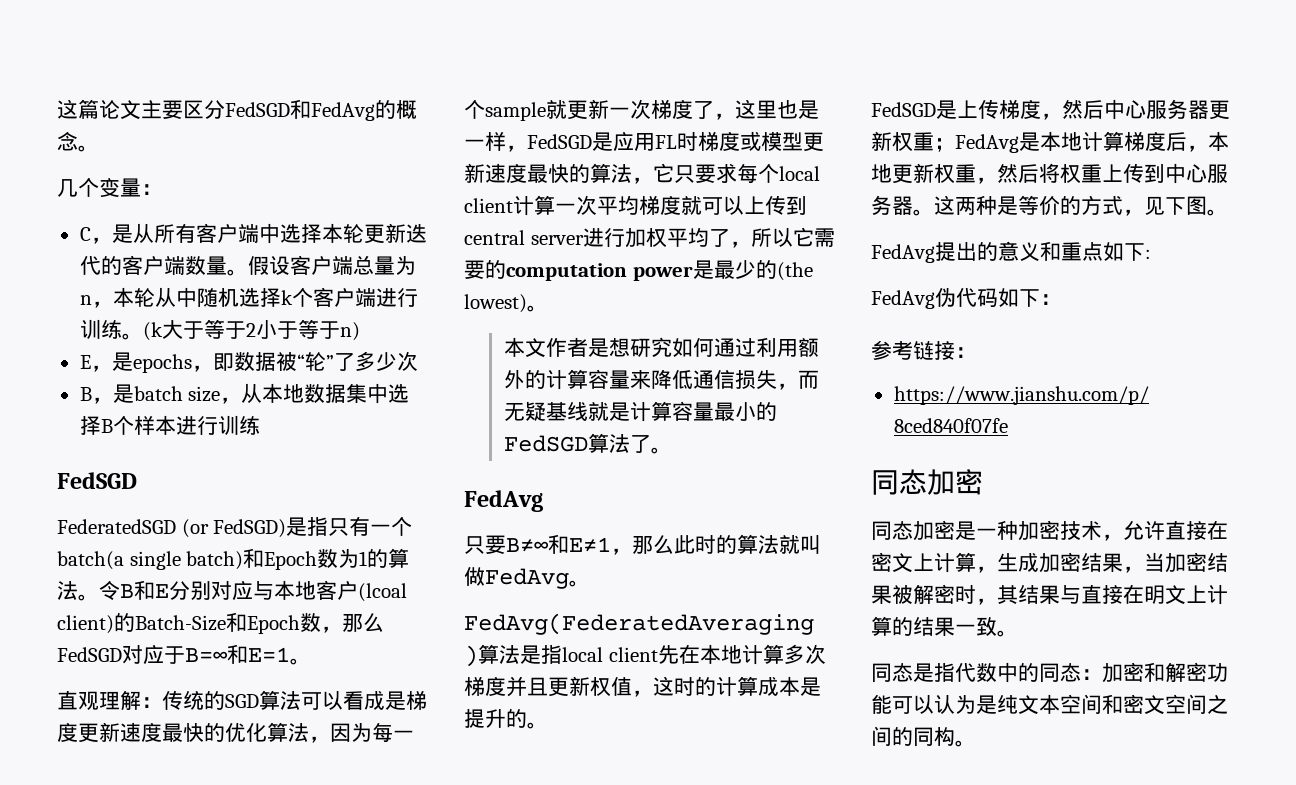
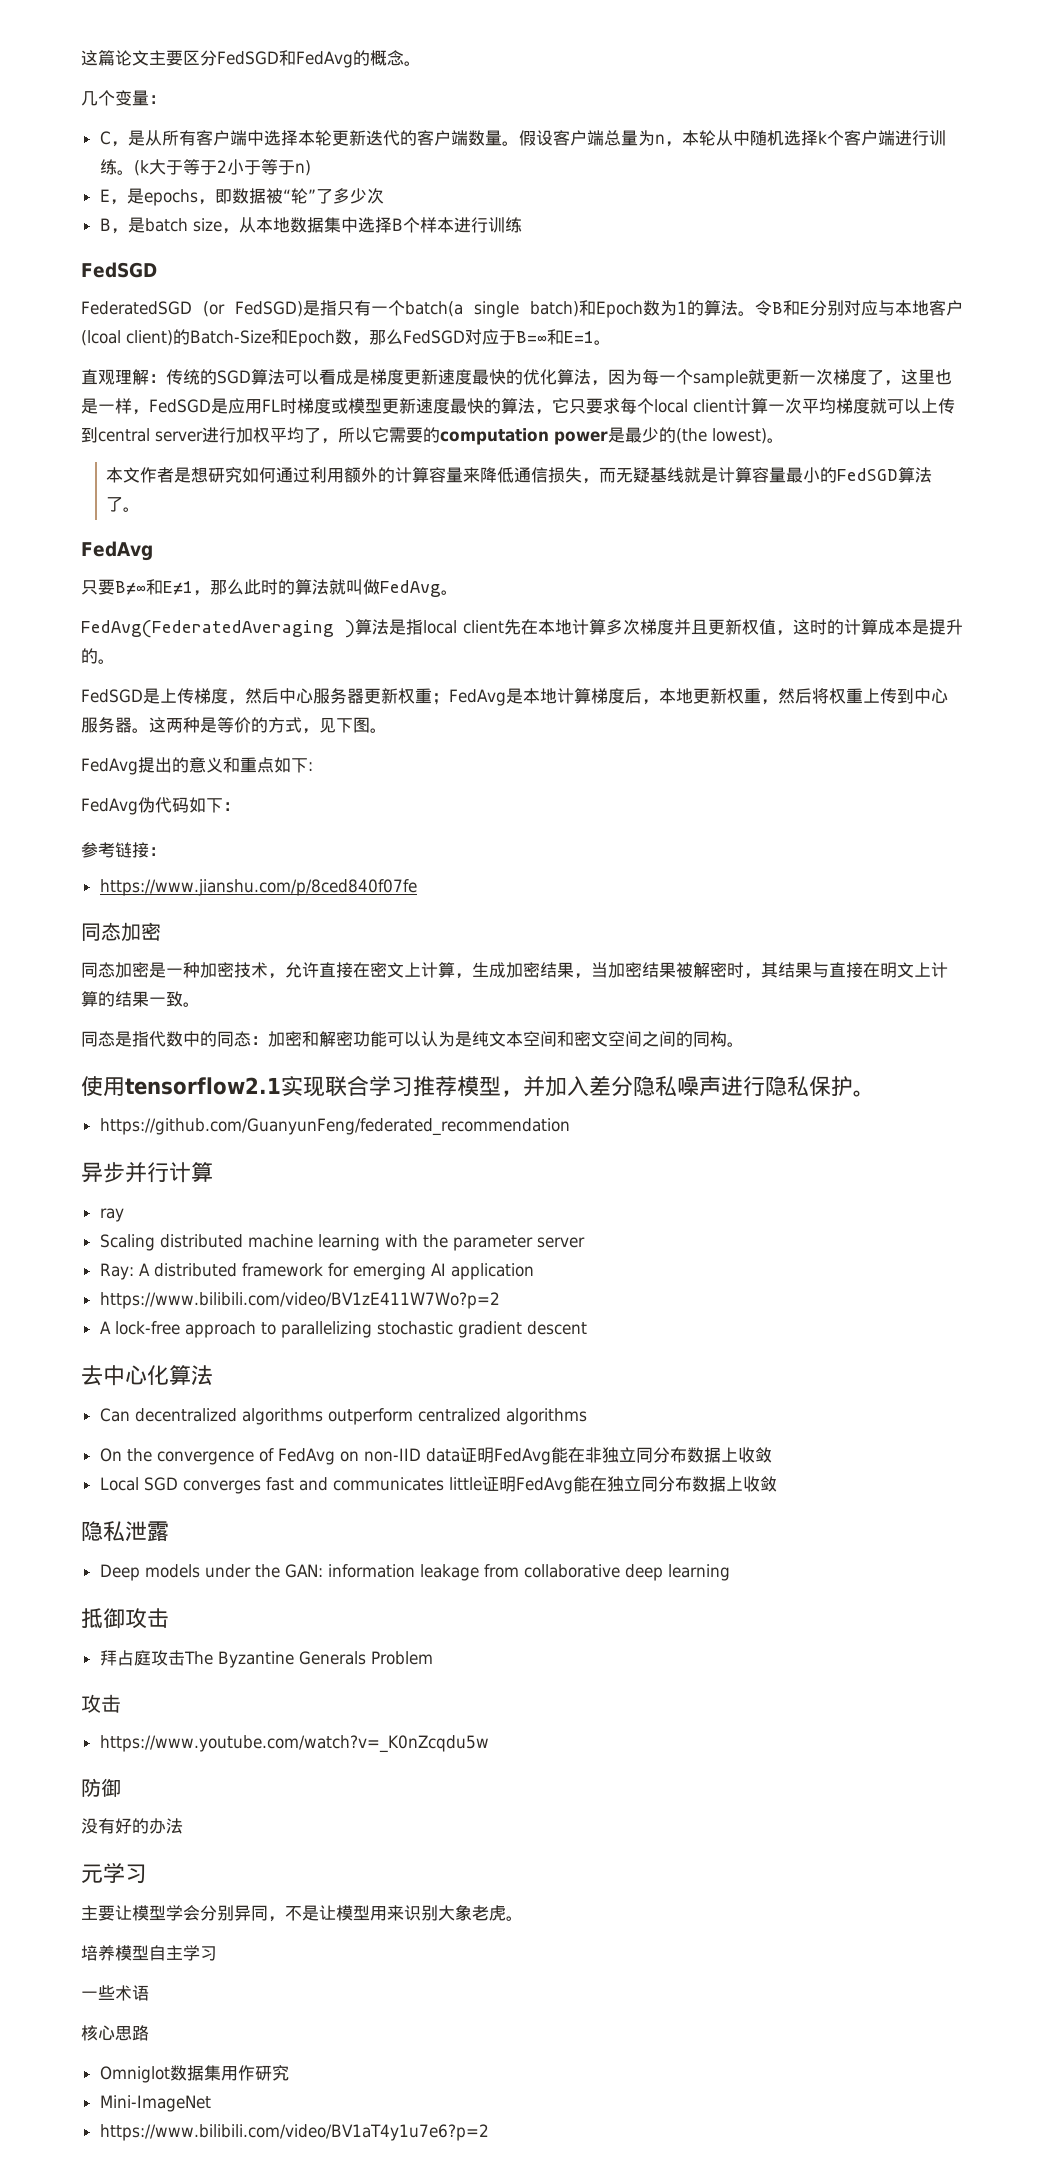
(976, 743) none -> [81,1075,875,1097] [99,1118,570,1136] [81,1162,213,1183] [99,1208,124,1222] [99,1234,585,1251] [99,1263,534,1280] [99,1292,500,1309] [99,1321,587,1338] [81,1365,213,1386] [99,1408,587,1425] [99,1447,772,1465] [99,1476,777,1494] [81,1521,169,1542] [99,1564,730,1581] [81,1608,169,1629] [99,1650,433,1668] [81,1694,121,1713] [99,1735,489,1753] [81,1778,121,1797] [81,1818,183,1834] [81,1863,147,1884] [81,1904,523,1922] [81,1945,217,1961] [81,1985,149,2001] [81,2025,149,2041] [99,2065,289,2083] [99,2095,211,2112] [99,2124,489,2141] // 使用tensorflow2.1实现联合学习推荐模型，并加入差分隐私噪声进行隐私保护。 // https://github.com/GuanyunFeng/federated_recommendation // 异步并行计算 // ray // Scaling distributed machine learning with the parameter server // Ray: A distributed framework for emerging AI application // https://www.bilibili.com/video/BV1zE411W7Wo?p=2 // A lock-free approach to parallelizing stochastic gradient descent // 去中心化算法 // Can decentralized algorithms outperform centralized algorithms // On the convergence of FedAvg on non-IID data证明FedAvg能在非独立同分布数据上收敛 // Local SGD converges fast and communicates little证明FedAvg能在独立同分布数据上收敛 // 隐私泄露 // Deep models under the GAN: information leakage from collaborative deep learning // 抵御攻击 // 拜占庭攻击The Byzantine Generals Problem // 攻击 // https://www.youtube.com/watch?v=_K0nZcqdu5w // 防御 // 没有好的办法 // 元学习 // 主要让模型学会分别异同，不是让模型用来识别大象老虎。 // 培养模型自主学习 // 一些术语 // 核心思路 // Omniglot数据集用作研究 // Mini-ImageNet // https://www.bilibili.com/video/BV1aT4y1u7e6?p=2

